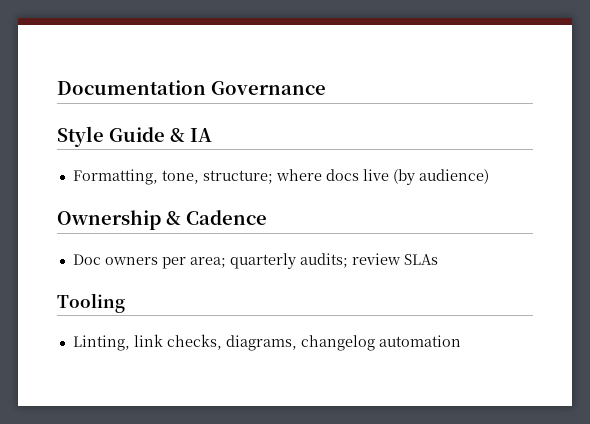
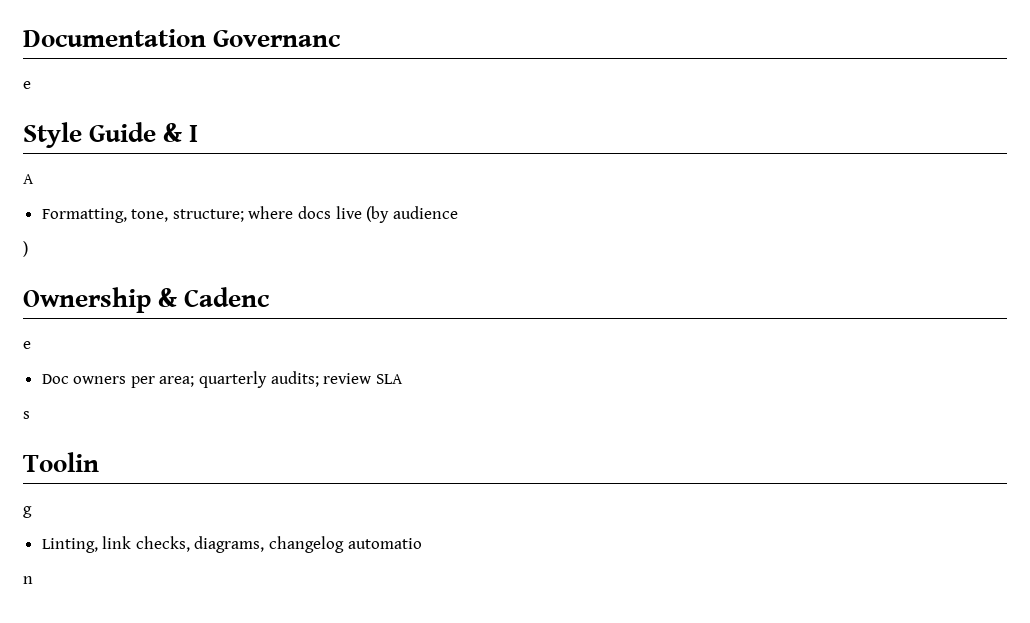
[211,81,326,95] Governance -> [213,30,341,47] [23,81,31,89] Governanc // e
[190,128,212,142] IA -> [189,125,199,142] [23,174,34,184] I // A
[418,169,489,184] audience) -> [392,206,458,219] [23,241,28,257] audience // )
[186,210,267,225] Cadence -> [184,287,270,307] [23,341,31,349] Cadenc // e
[403,254,438,265] [57,293,125,313] SLAs // Tooling -> [375,374,403,384] [23,411,30,419] [23,452,99,472] [23,506,32,518] SLA // s // Toolin // g
[378,335,461,347] automation -> [347,538,422,549] [23,576,33,584] automatio // n

